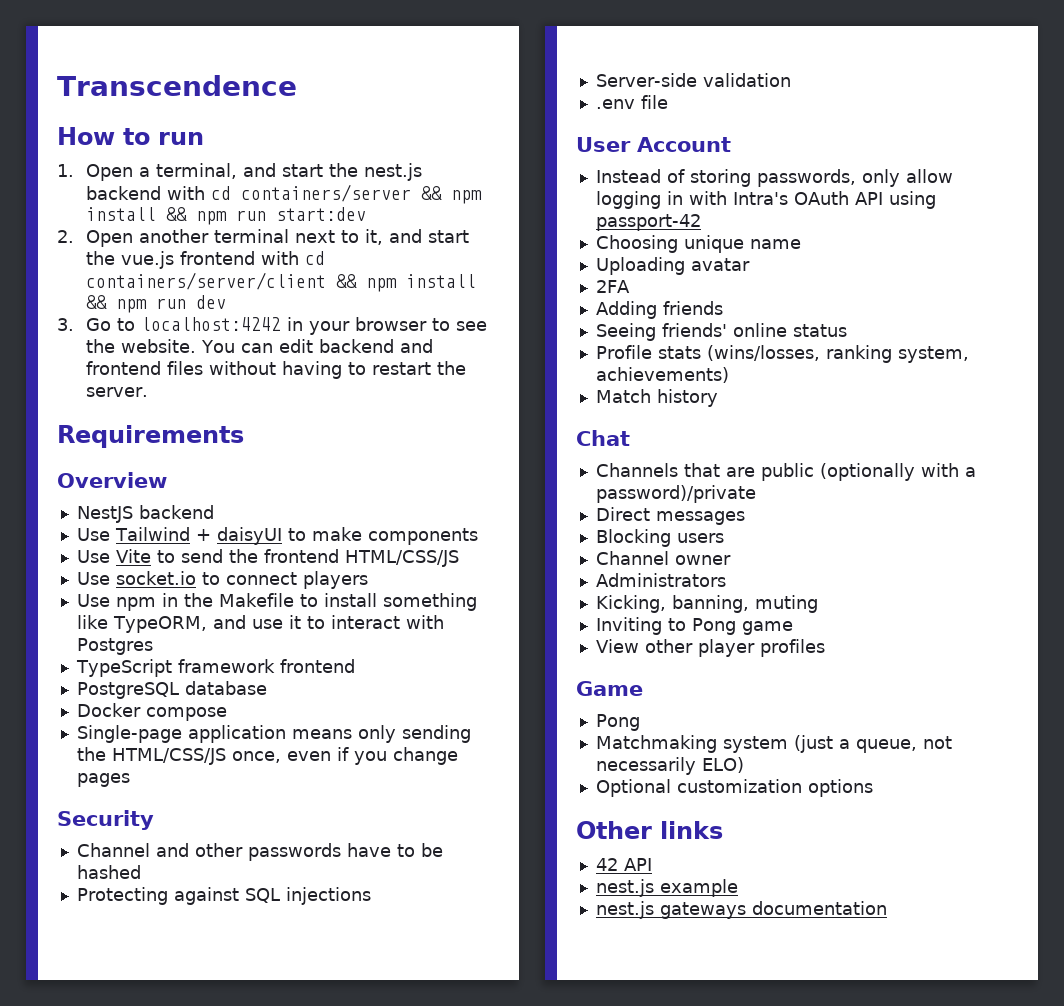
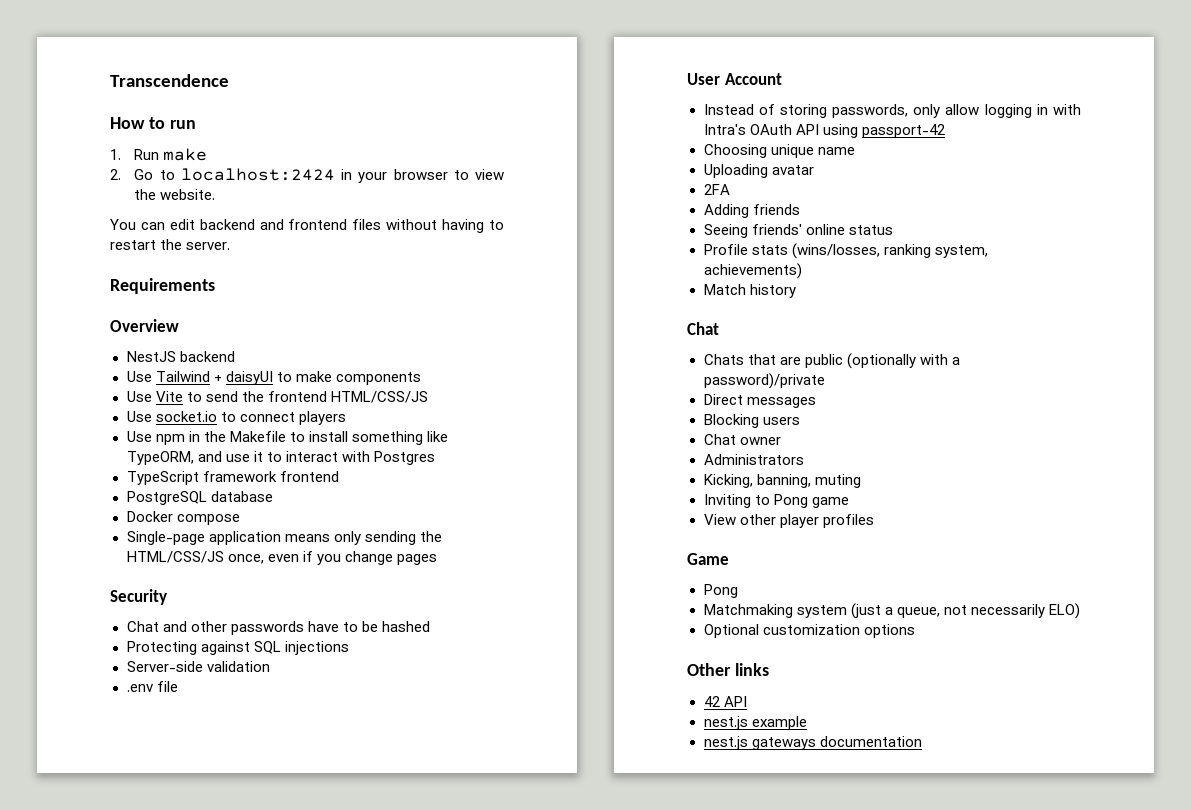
[86,163,423,181] [86,184,483,204] [86,207,367,225] [57,229,470,247] [86,251,326,269] [86,272,477,292] [86,295,227,313] [57,318,74,331] Open a terminal, and start the nest.js backend with cd containers/server && npm install && npm run start:dev // 2. Open another terminal next to it, and start the vue.js frontend with cd containers/server/client && npm install && npm run dev // 3. -> [134,148,208,161] [110,169,121,180] Run make // 2.
[141,317,282,331] localhost:4242 -> [180,168,335,181] localhost:2424
[456,321,488,331] see -> [475,169,504,180] view
(197, 346) none -> (216, 194) //
[76,843,150,857] Channel -> [126,621,159,632] Chat
[595,463,678,477] Channels -> [703,354,744,365] Chats
[595,551,669,565] Channel -> [703,434,736,445] Chat

